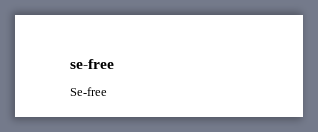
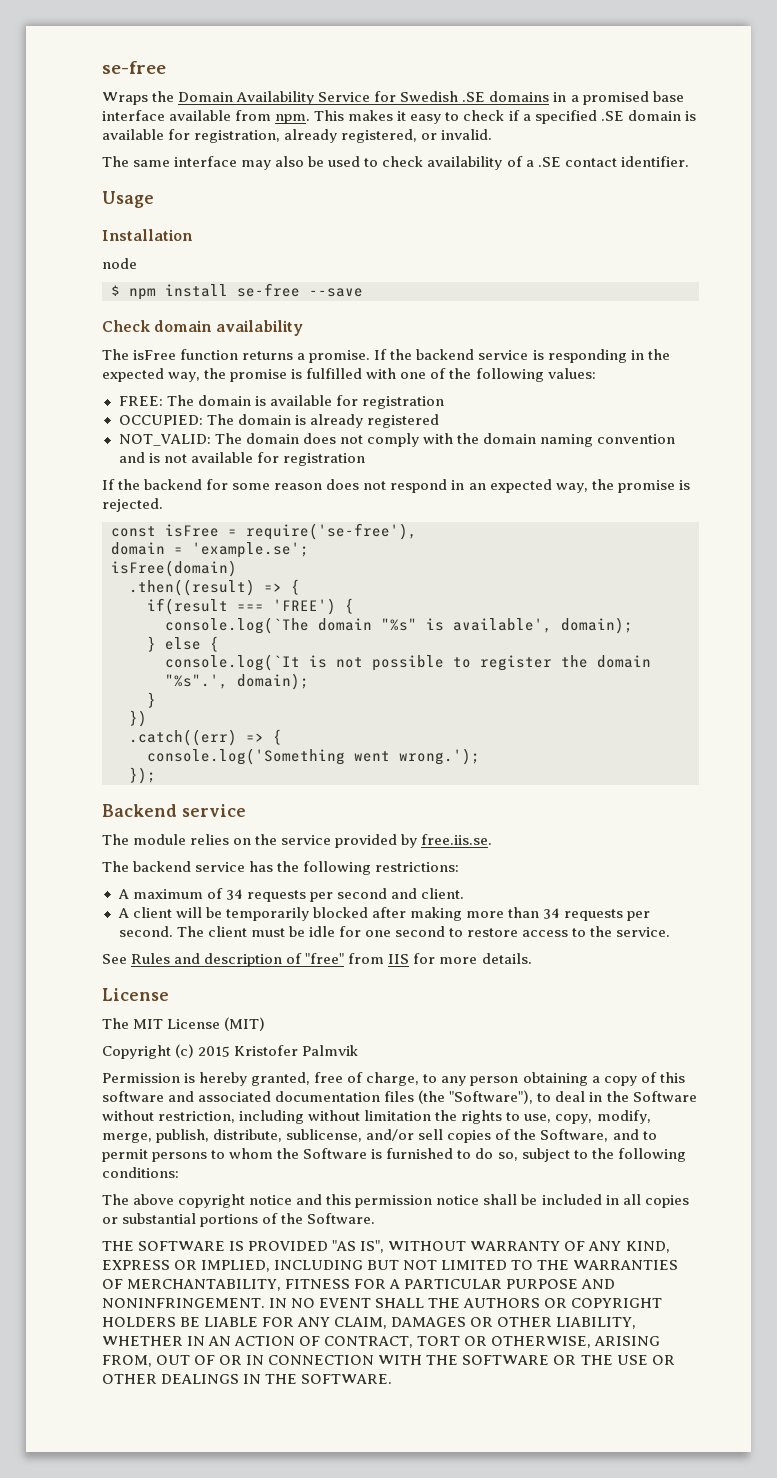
[70,87,107,96] Se-free -> [102,91,684,105] [102,110,696,124] [102,129,493,143] [102,156,689,170] [102,191,154,208] [102,229,193,241] [102,258,137,269] [111,283,363,300] [102,320,303,336] [102,349,670,363] [102,368,596,382] [118,395,444,409] [118,414,439,428] [118,433,676,447] [118,452,365,466] [102,479,690,493] [102,498,163,512] [111,523,417,540] [111,542,309,558] [111,560,237,577] [129,579,300,596] [147,598,354,615] [165,617,633,634] [147,636,219,652] [165,654,651,671] [165,673,309,690] [147,692,156,708] [129,710,147,727] [129,729,282,746] [147,748,480,765] [129,767,156,784] [102,804,246,817] [102,834,493,848] [102,861,460,875] [117,888,464,902] [117,907,651,921] [118,926,671,937] [102,953,532,967] [102,988,169,1001] [102,1017,266,1031] [102,1044,359,1059] [102,1072,685,1086] [102,1090,697,1104] [102,1110,651,1124] [102,1129,657,1143] [102,1148,686,1162] [102,1167,179,1178] [102,1194,689,1208] [102,1213,376,1227] [102,1240,670,1253] [102,1260,679,1272] [102,1279,616,1291] [102,1298,663,1308] [102,1317,637,1329] [102,1336,661,1348] [102,1355,675,1367] [102,1374,393,1384] Wraps the Domain Availability Service for Swedish .SE domains in a promised base interface available from npm. This makes it easy to check if a specified .SE domain is available for registration, already registered, or invalid. // The same interface may also be used to check availability of a .SE contact identifier. // Usage // Installation // node // $ npm install se-free --save // Check domain availability // The isFree function returns a promise. If the backend service is responding in the expected way, the promise is fulfilled with one of the following values: // FREE: The domain is available for registration // OCCUPIED: The domain is already registered // NOT_VALID: The domain does not comply with the domain naming convention and is not available for registration // If the backend for some reason does not respond in an expected way, the promise is rejected. // const isFree = require('se-free'), // domain = 'example.se'; // isFree(domain) // .then((result) => { // if(result === 'FREE') { // console.log(`The domain "%s" is available', domain); // } else { // console.log(`It is not possible to register the domain "%s".', domain); // } // }) // .catch((err) => { // console.log('Something went wrong.'); // }); // Backend service // The module relies on the service provided by free.iis.se. // The backend service has the following restrictions: // A maximum of 34 requests per second and client. // A client will be temporarily blocked after making more than 34 requests per second. The client must be idle for one second to restore access to the service. // See Rules and description of "free" from IIS for more details. // License // The MIT License (MIT) // Copyright (c) 2015 Kristofer Palmvik // Permission is hereby granted, free of charge, to any person obtaining a copy of this software and associated documentation files (the "Software"), to deal in the Software without restriction, including without limitation the rights to use, copy, modify, merge, publish, distribute, sublicense, and/or sell copies of the Software, and to permit persons to whom the Software is furnished to do so, subject to the following conditions: // The above copyright notice and this permission notice shall be included in all copies or substantial portions of the Software. // THE SOFTWARE IS PROVIDED "AS IS", WITHOUT WARRANTY OF ANY KIND, EXPRESS OR IMPLIED, INCLUDING BUT NOT LIMITED TO THE WARRANTIES OF MERCHANTABILITY, FITNESS FOR A PARTICULAR PURPOSE AND NONINFRINGEMENT. IN NO EVENT SHALL THE AUTHORS OR COPYRIGHT HOLDERS BE LIABLE FOR ANY CLAIM, DAMAGES OR OTHER LIABILITY, WHETHER IN AN ACTION OF CONTRACT, TORT OR OTHERWISE, ARISING FROM, OUT OF OR IN CONNECTION WITH THE SOFTWARE OR THE USE OR OTHER DEALINGS IN THE SOFTWARE.

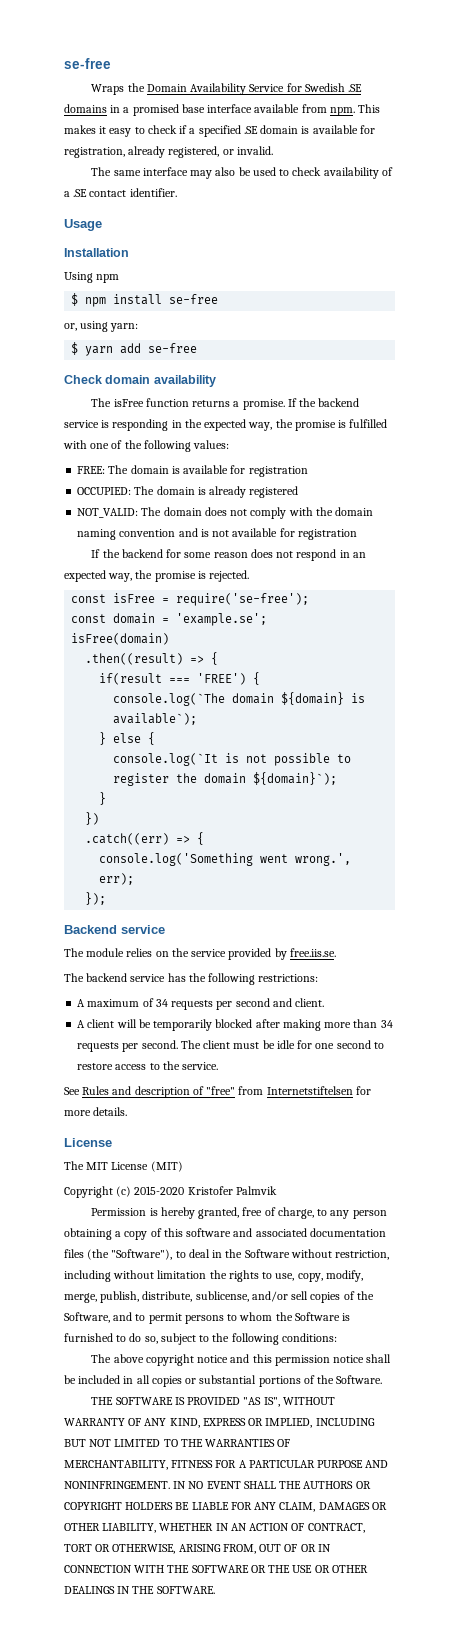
[102,258,137,269] node -> [64,272,120,283] Using npm
[309,288,363,297] --save -> [64,321,139,332] [71,342,198,356] // or, using yarn: // $ yarn add se-free
[246,523,417,540] require('se-free'), // -> [176,593,310,606] [71,614,107,623] require('se-free'); // const
[381,617,633,634] "%s" is available', domain); -> [281,692,366,705] [113,713,198,725] ${domain} is available`);
[165,673,309,690] "%s".', domain); -> [253,772,338,785] ${domain}`);
[399,748,480,765] wrong.'); -> [295,853,352,866] [99,873,135,885] wrong.', err);
[388,954,410,964] IIS -> [266,1086,353,1095] Internetstiftelsen
[198,1046,231,1057] 2015 -> [134,1186,185,1195] 2015-2020

